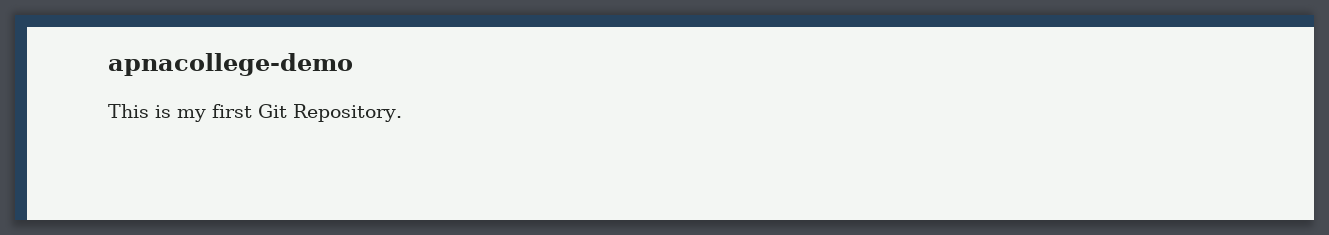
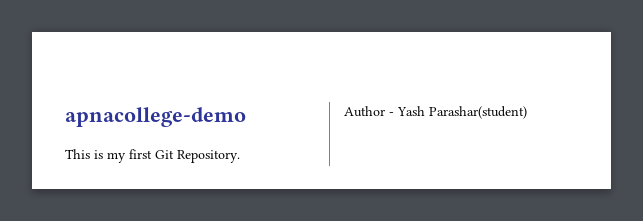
(402, 113) none -> [344,106,527,119] // Author - Yash Parashar(student)

